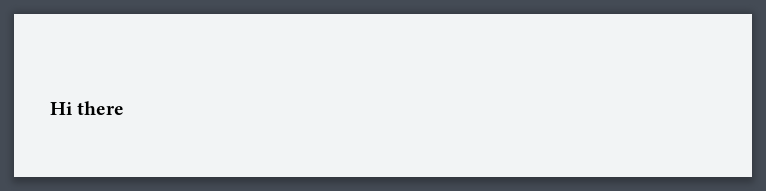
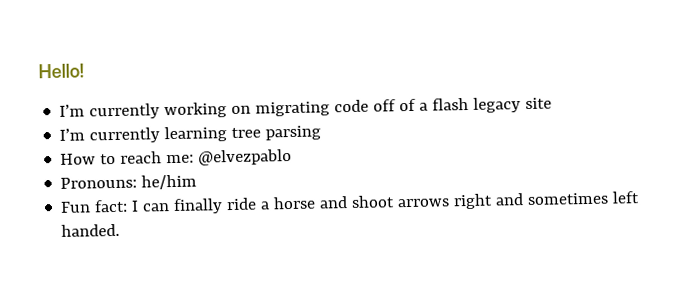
[50,101,125,115] Hi there -> [38,63,84,79] [59,97,553,120] [59,125,322,144] [60,148,293,166] [60,174,198,190] [60,191,641,214] [61,223,121,237] Hello! // I’m currently working on migrating code off of a flash legacy site // I’m currently learning tree parsing // How to reach me: @elvezpablo // Pronouns: he/him // Fun fact: I can finally ride a horse and shoot arrows right and sometimes left handed.

